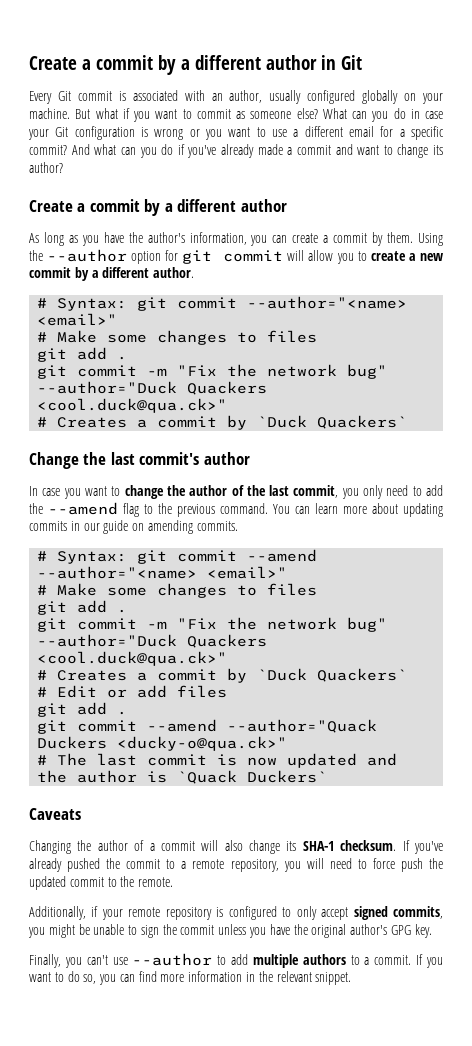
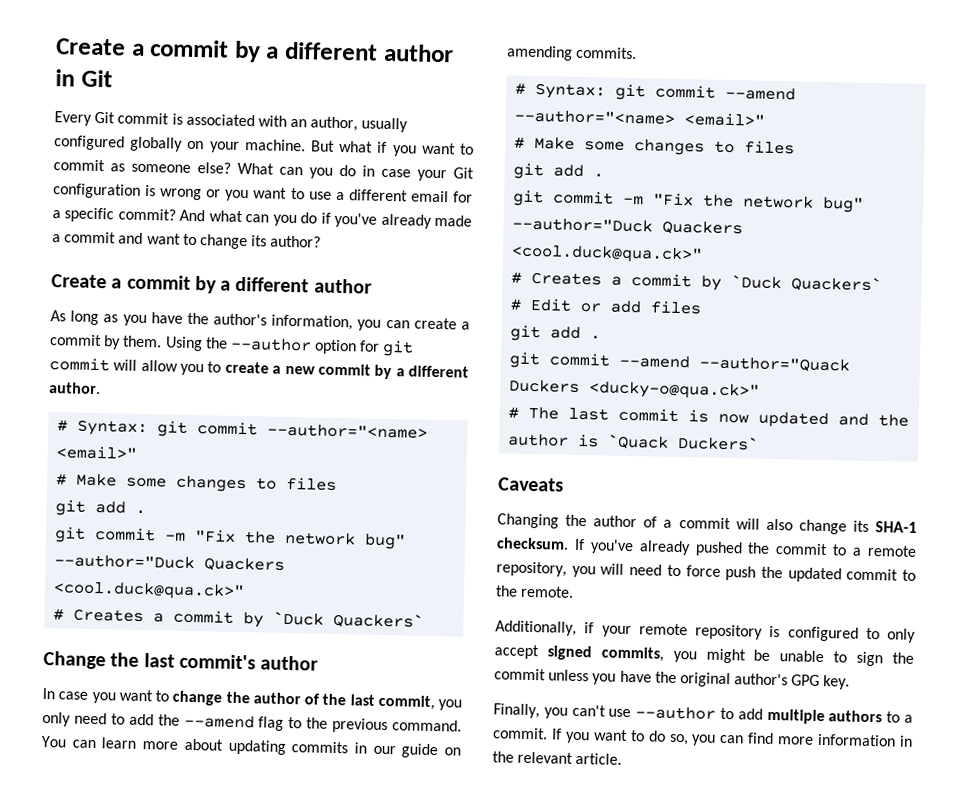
[315,972,352,985] snippet. -> [575,752,623,765] article.

